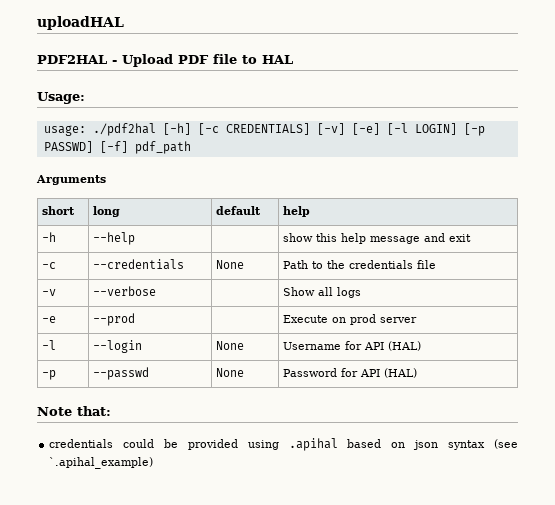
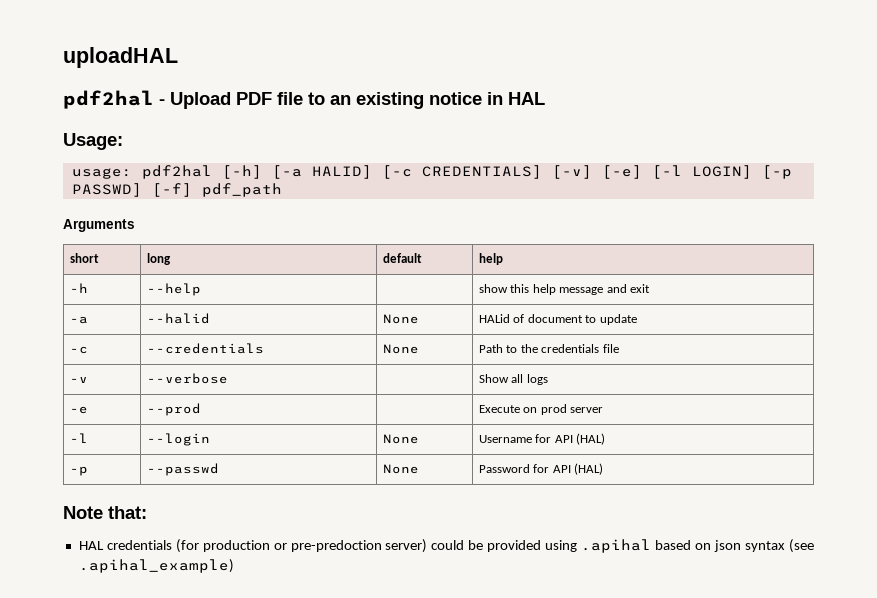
[37,55,107,64] PDF2HAL -> [63,90,154,109] pdf2hal
(257, 59) none -> [330,92,503,109] an existing notice in
[92,123,191,136] ./pdf2hal [-h] -> [141,165,372,179] pdf2hal [-h] [-a HALID]
(471, 238) none -> [69,316,88,324] [146,313,210,324] [382,314,419,324] [478,314,637,325] // -a | --halid | None | HALid of document to update
[49,439,114,448] credentials -> [78,539,428,553] HAL credentials (for production or pre-predoction server)
[49,457,154,469] `.apihal_example) -> [78,559,234,573] .apihal_example)

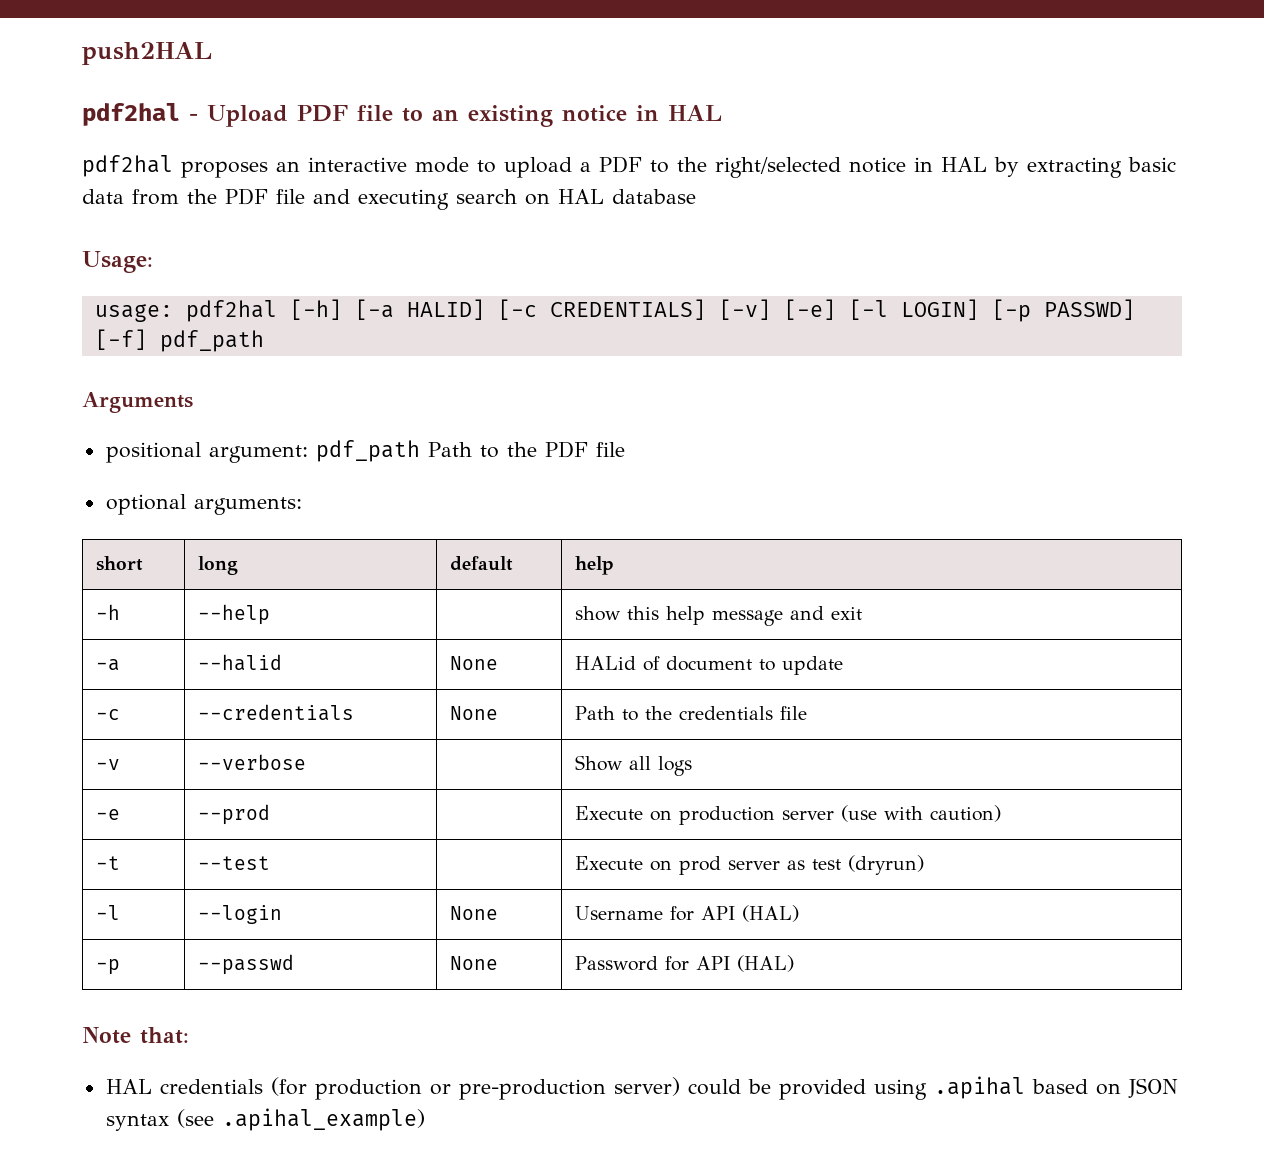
[63,47,178,68] uploadHAL -> [82,42,212,65] push2HAL
(545, 98) none -> [82,155,1176,178] [82,188,696,210] // pdf2hal proposes an interactive mode to upload a PDF to the right/selected notice in HAL by extracting basic data from the PDF file and executing search on HAL database
(135, 225) none -> [105,440,625,463] [105,494,302,515] // positional argument: pdf_path Path to the PDF file // optional arguments:
(201, 409) none -> [574,805,1001,825] [95,856,120,870] [197,856,270,870] | Execute on production server (use with caution) // -t | --test |
(604, 410) none -> [786,855,924,875] as test (dryrun)
[290,540,382,552] pre-predoction -> [458,1079,606,1100] pre-production
[713,540,741,552] json -> [1127,1078,1178,1098] JSON

